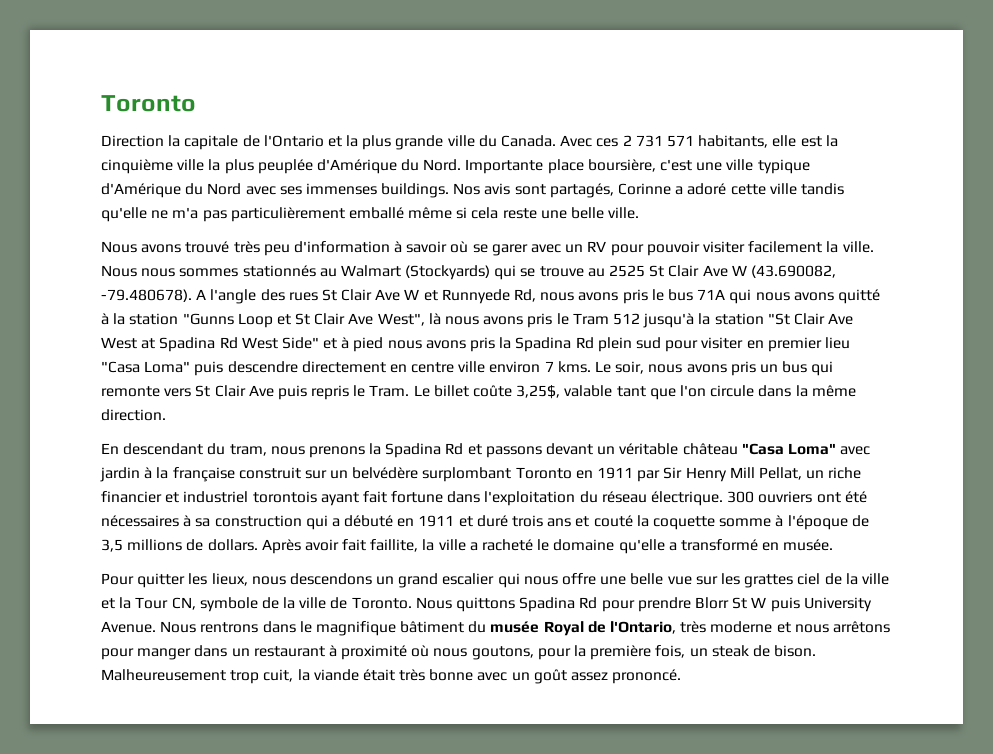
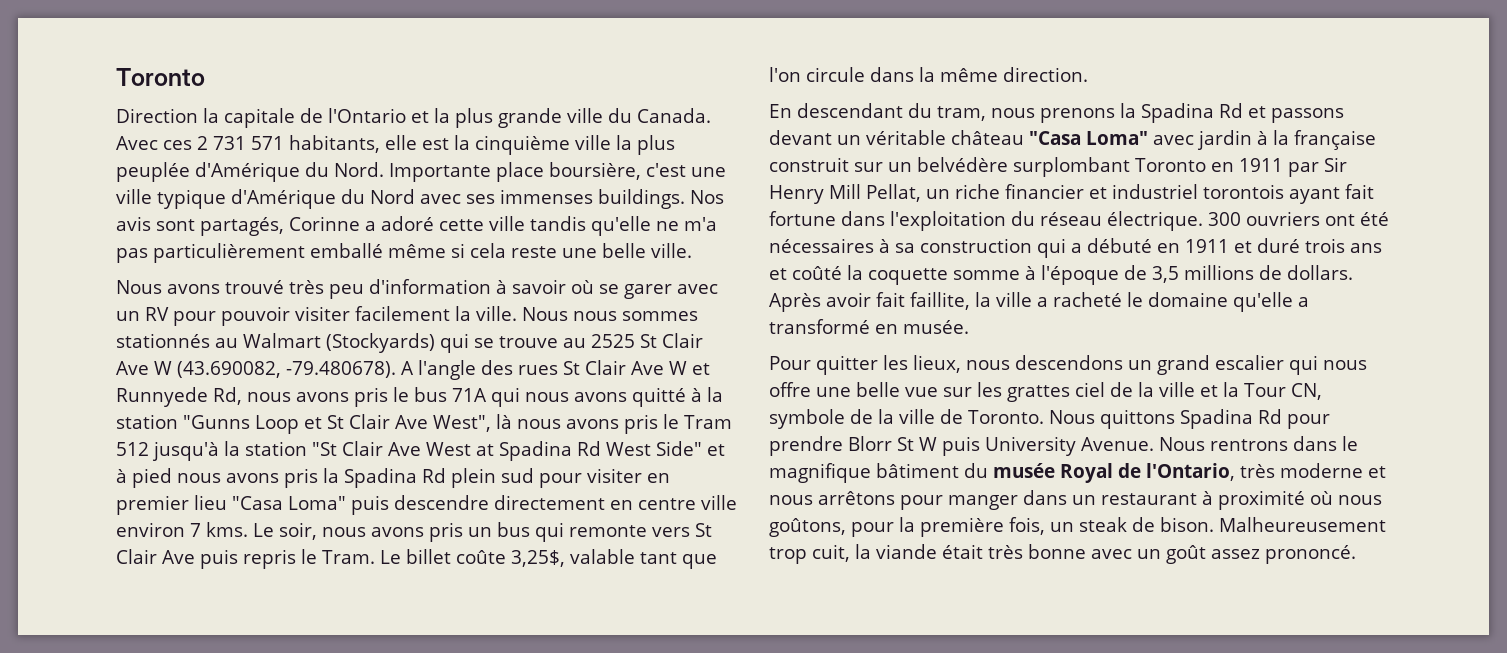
[593,515,633,527] couté -> [792,266,842,280] coûté
[471,646,534,660] goutons, -> [769,518,846,537] goûtons,

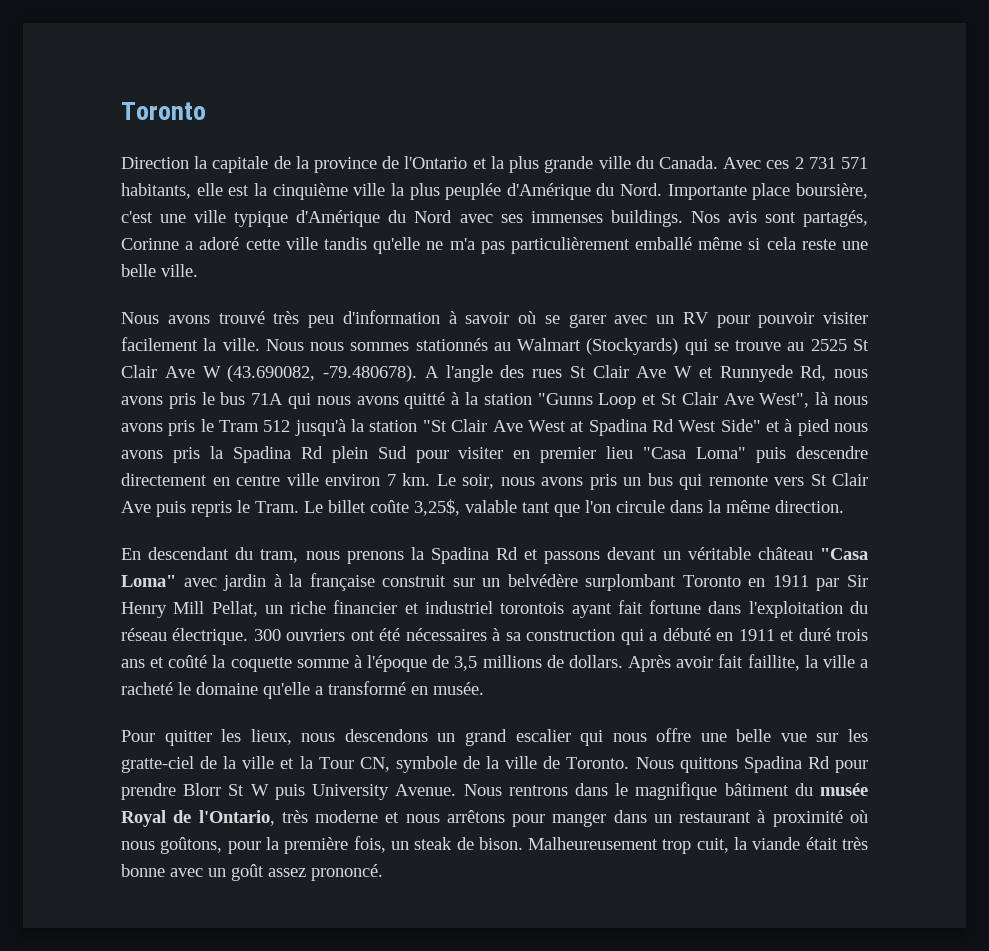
(323, 115) none -> [295,156,400,173] la province de
[501,468,534,483] sud -> [377,446,407,459] Sud
[206,522,248,537] kms. -> [402,473,430,486] km.
[1007,382,1105,402] grattes ciel -> [121,756,194,773] gratte-ciel

